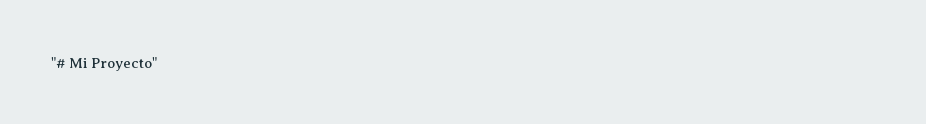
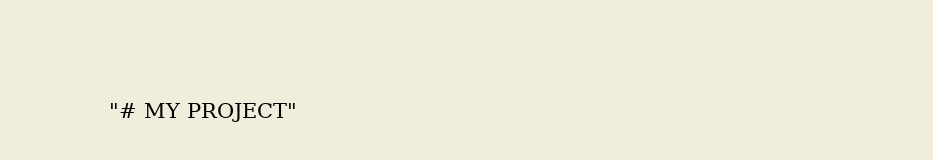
[69,57,157,71] Mi Proyecto" -> [144,103,297,122] MY PROJECT"

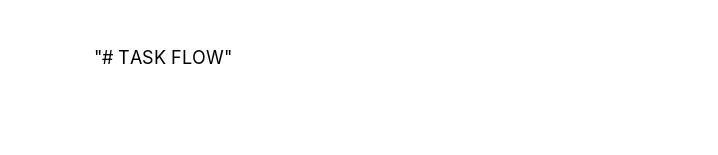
[144,103,297,122] MY PROJECT" -> [118,50,232,64] TASK FLOW"

